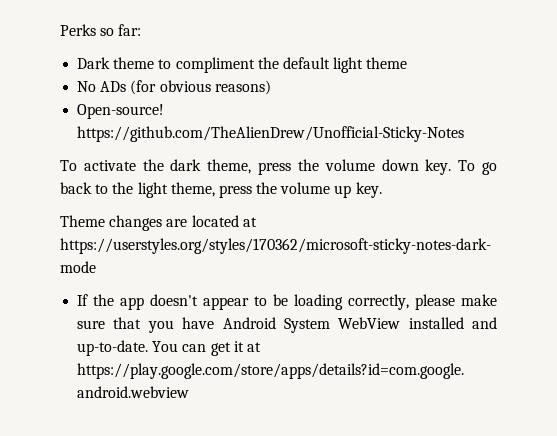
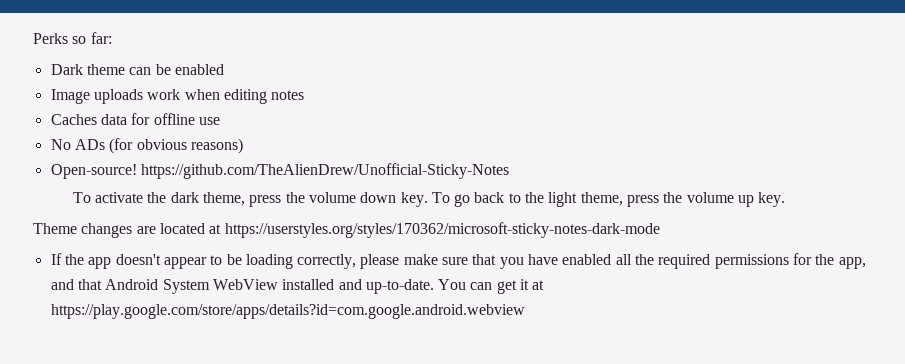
[158,57,408,73] to compliment the default light theme -> [129,64,224,75] [50,89,305,104] [50,113,220,125] can be enabled // Image uploads work when editing notes // Caches data for offline use
(215, 323) none -> [562,253,866,269] [50,279,102,290] enabled all the required permissions for the app, and that

